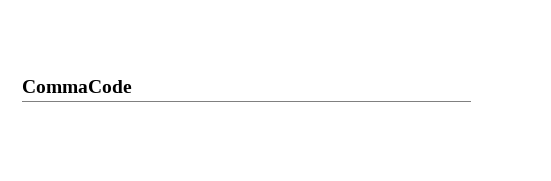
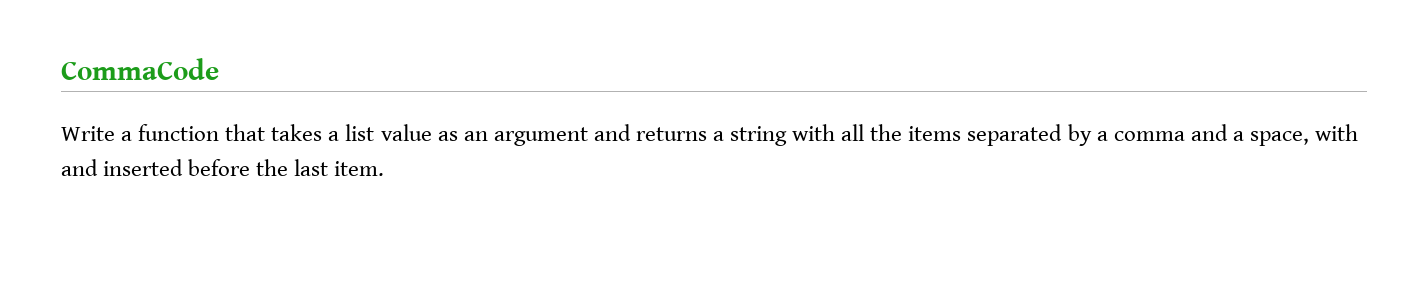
(132, 86) none -> [61,124,1358,146] [61,159,385,176] // Write a function that takes a list value as an argument and returns a string with all the items separated by a comma and a space, with and inserted before the last item.

